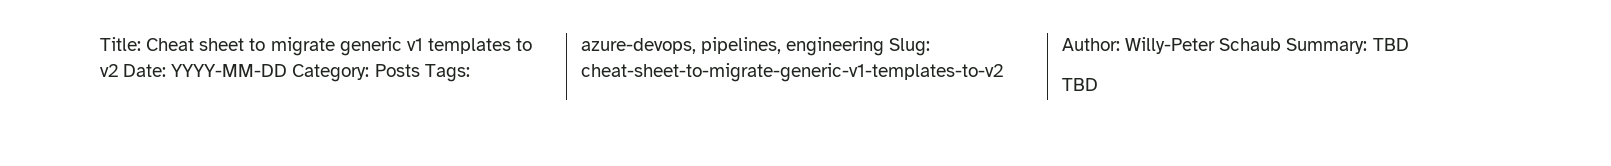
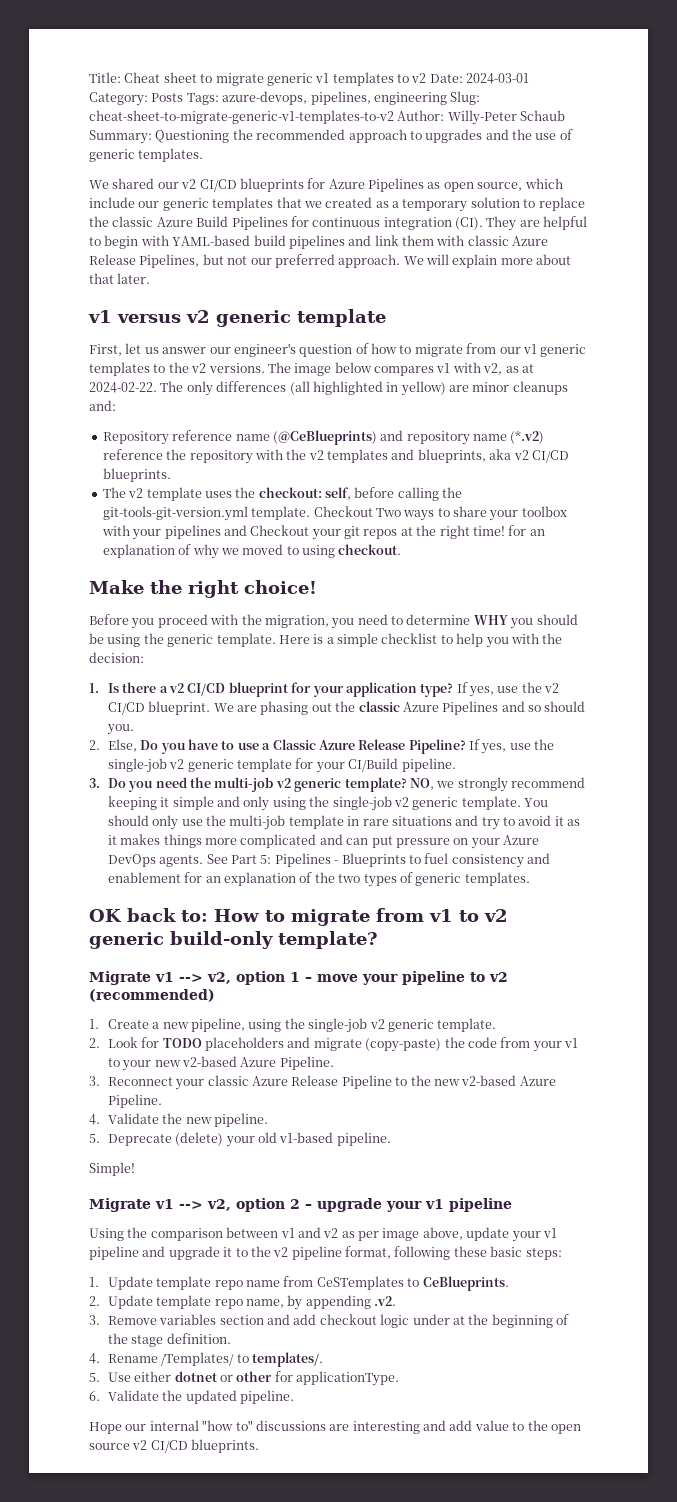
[171,64,288,77] YYYY-MM-DD -> [466,73,530,84] 2024-03-01
[1372,38,1409,51] [1062,78,1098,91] TBD // TBD -> [155,129,573,143] [89,148,204,162] [89,178,563,192] [89,197,585,212] [89,216,588,231] [89,235,549,249] [89,254,572,268] [89,273,151,284] [88,309,386,327] [89,343,587,357] [89,362,534,376] [89,381,568,396] [89,400,116,411] [102,430,545,445] [102,449,569,464] [102,468,171,482] [102,487,463,501] [102,506,567,521] [101,525,545,540] [102,544,402,559] [89,580,317,598] [89,614,578,629] [89,633,563,648] [89,652,144,663] [89,682,560,697] [107,701,586,715] [106,724,134,735] [89,739,555,754] [107,758,456,773] [89,777,586,792] [107,796,549,811] [107,815,581,830] [107,834,540,849] [107,853,551,868] [107,872,530,887] [89,908,508,926] [89,931,378,949] [89,971,508,985] [89,989,215,1002] [89,1018,497,1033] [89,1037,579,1052] [107,1056,334,1071] [89,1075,556,1090] [107,1094,162,1108] [89,1113,269,1127] [89,1132,391,1147] [89,1162,135,1176] [89,1198,512,1212] [89,1227,557,1242] [89,1246,562,1260] [89,1276,509,1291] [89,1295,397,1310] [89,1314,570,1328] [107,1333,231,1347] [89,1352,324,1367] [89,1371,400,1386] [89,1390,295,1404] [89,1420,581,1434] [89,1439,260,1453] Questioning the recommended approach to upgrades and the use of generic templates. // We shared our v2 CI/CD blueprints for Azure Pipelines as open source, which include our generic templates that we created as a temporary solution to replace the classic Azure Build Pipelines for continuous integration (CI). They are helpful to begin with YAML-based build pipelines and link them with classic Azure Release Pipelines, but not our preferred approach. We will explain more about that later. // v1 versus v2 generic template // First, let us answer our engineer's question of how to migrate from our v1 generic templates to the v2 versions. The image below compares v1 with v2, as at 2024-02-22. The only differences (all highlighted in yellow) are minor cleanups and: // Repository reference name (@CeBlueprints) and repository name (*.v2) reference the repository with the v2 templates and blueprints, aka v2 CI/CD blueprints. // The v2 template uses the checkout: self, before calling the git-tools-git-version.yml template. Checkout Two ways to share your toolbox with your pipelines and Checkout your git repos at the right time! for an explanation of why we moved to using checkout. // Make the right choice! // Before you proceed with the migration, you need to determine WHY you should be using the generic template. Here is a simple checklist to help you with the decision: // 1. Is there a v2 CI/CD blueprint for your application type? If yes, use the v2 CI/CD blueprint. We are phasing out the classic Azure Pipelines and so should you. // 2. Else, Do you have to use a Classic Azure Release Pipeline? If yes, use the single-job v2 generic template for your CI/Build pipeline. // 3. Do you need the multi-job v2 generic template? NO, we strongly recommend keeping it simple and only using the single-job v2 generic template. You should only use the multi-job template in rare situations and try to avoid it as it makes things more complicated and can put pressure on your Azure DevOps agents. See Part 5: Pipelines - Blueprints to fuel consistency and enablement for an explanation of the two types of generic templates. // OK back to: How to migrate from v1 to v2 generic build-only template? // Migrate v1 --> v2, option 1 – move your pipeline to v2 (recommended) // 1. Create a new pipeline, using the single-job v2 generic template. // 2. Look for TODO placeholders and migrate (copy-paste) the code from your v1 to your new v2-based Azure Pipeline. // 3. Reconnect your classic Azure Release Pipeline to the new v2-based Azure Pipeline. // 4. Validate the new pipeline. // 5. Deprecate (delete) your old v1-based pipeline. // Simple! // Migrate v1 --> v2, option 2 – upgrade your v1 pipeline // Using the comparison between v1 and v2 as per image above, update your v1 pipeline and upgrade it to the v2 pipeline format, following these basic steps: // 1. Update template repo name from CeSTemplates to CeBlueprints. // 2. Update template repo name, by appending .v2. // 3. Remove variables section and add checkout logic under at the beginning of the stage definition. // 4. Rename /Templates/ to templates/. // 5. Use either dotnet or other for applicationType. // 6. Validate the updated pipeline. // Hope our internal "how to" discussions are interesting and add value to the open source v2 CI/CD blueprints.

